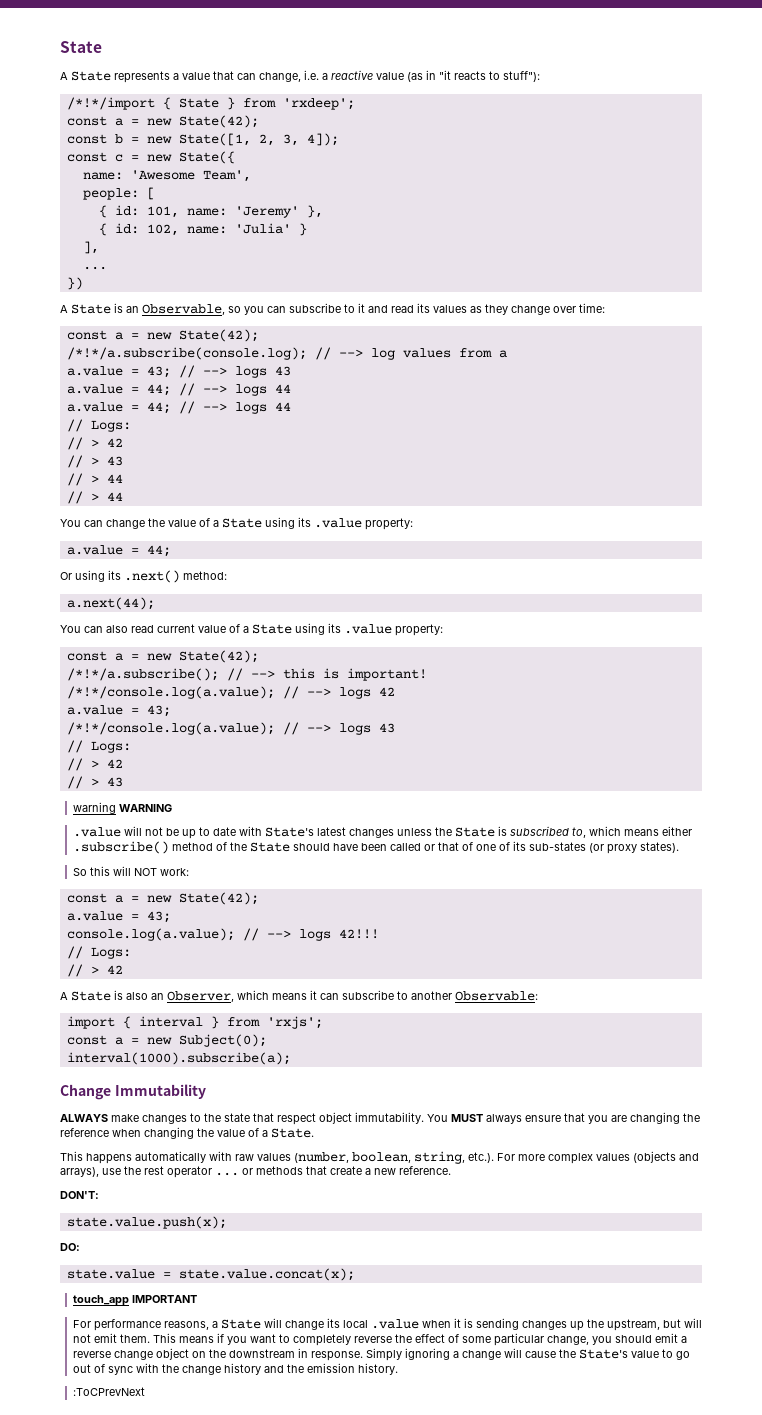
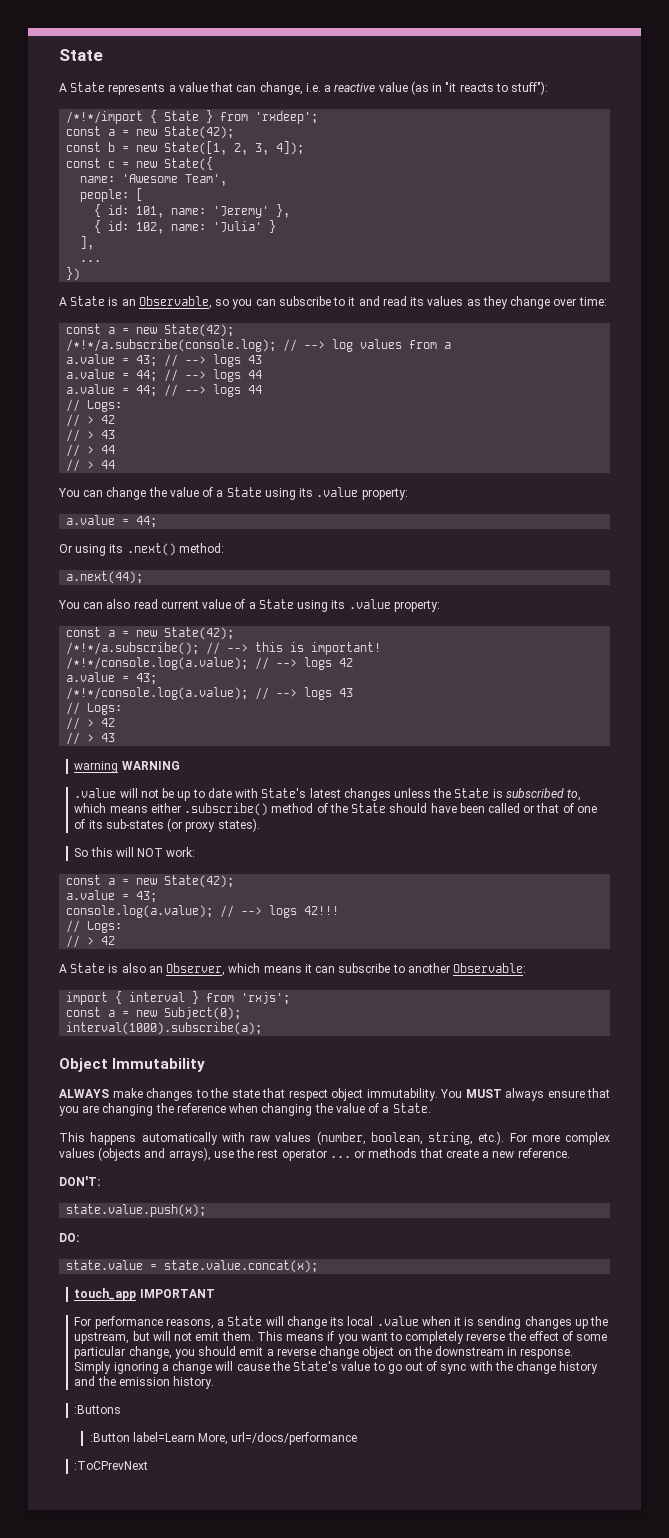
[60,1084,111,1100] Change -> [59,1058,108,1072] Object
(398, 1369) none -> [74,1405,122,1414] [89,1432,358,1445] // :Buttons // :Button label=Learn More, url=/docs/performance

